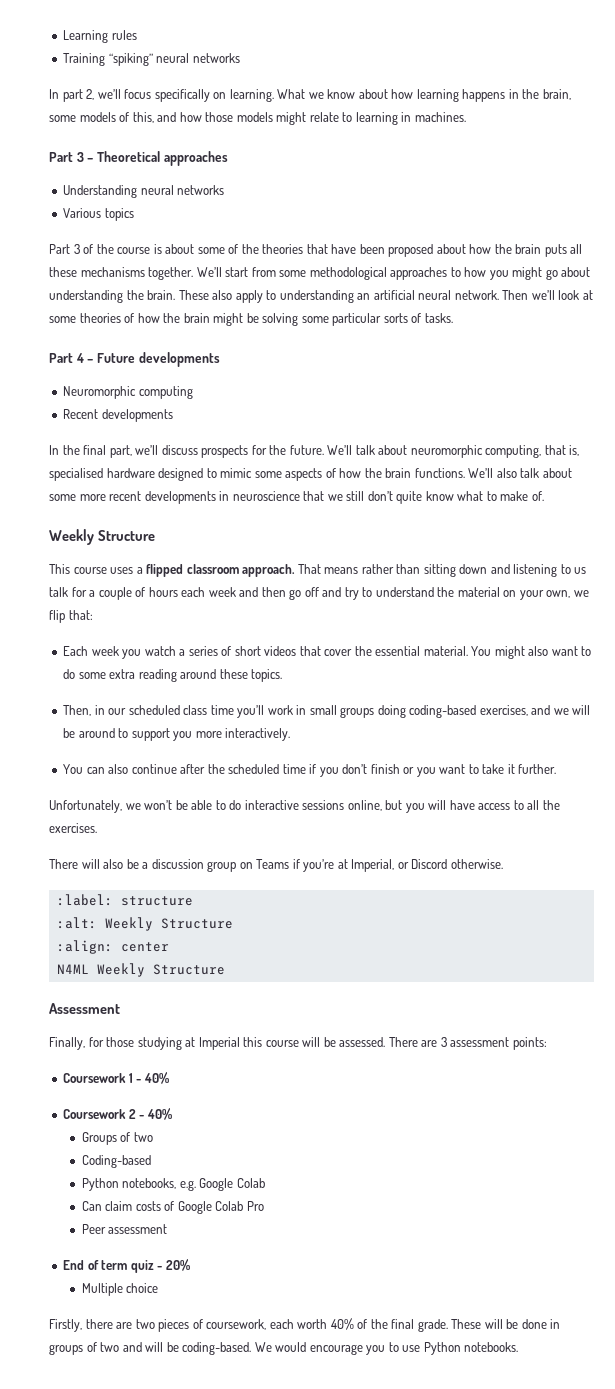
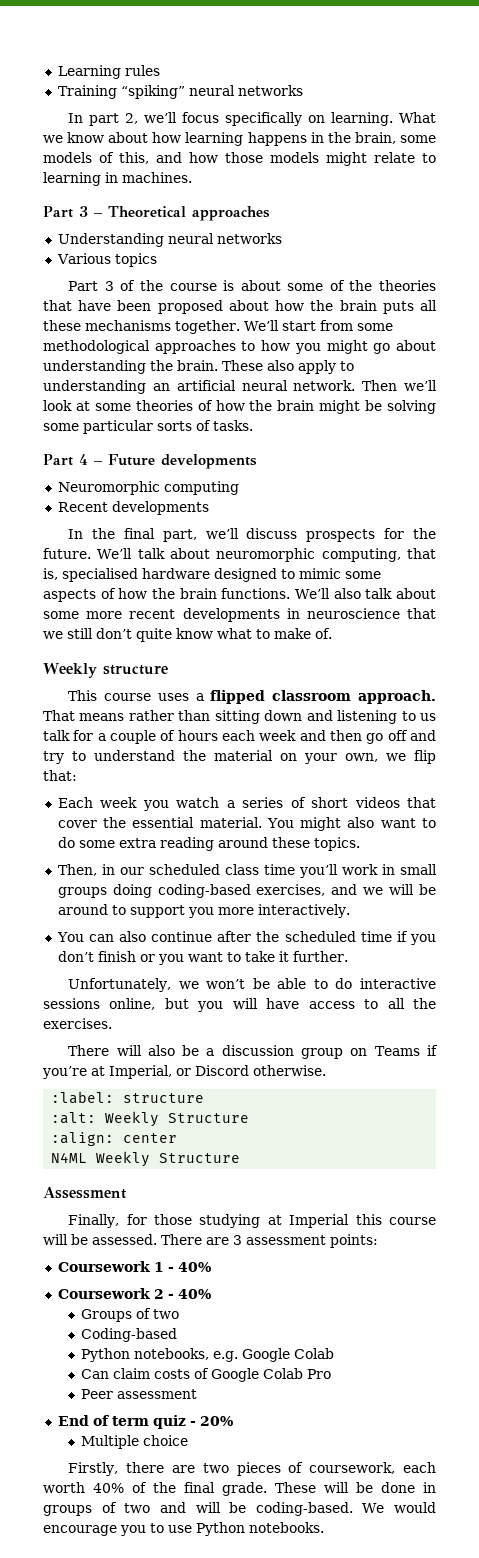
[97,530,155,541] Structure -> [102,665,168,675] structure

